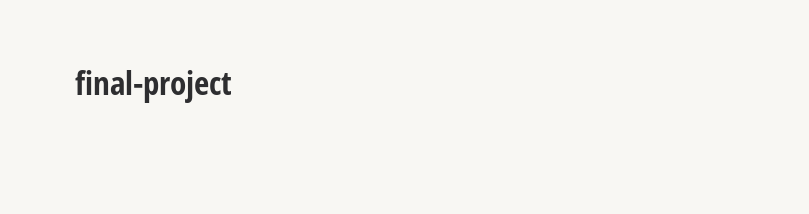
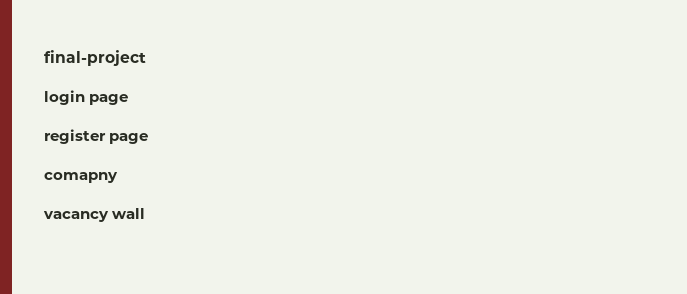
(232, 86) none -> [44,90,129,105] [44,129,149,144] [44,172,118,183] [43,208,146,222] // login page // register page // comapny // vacancy wall

